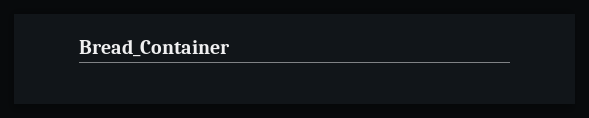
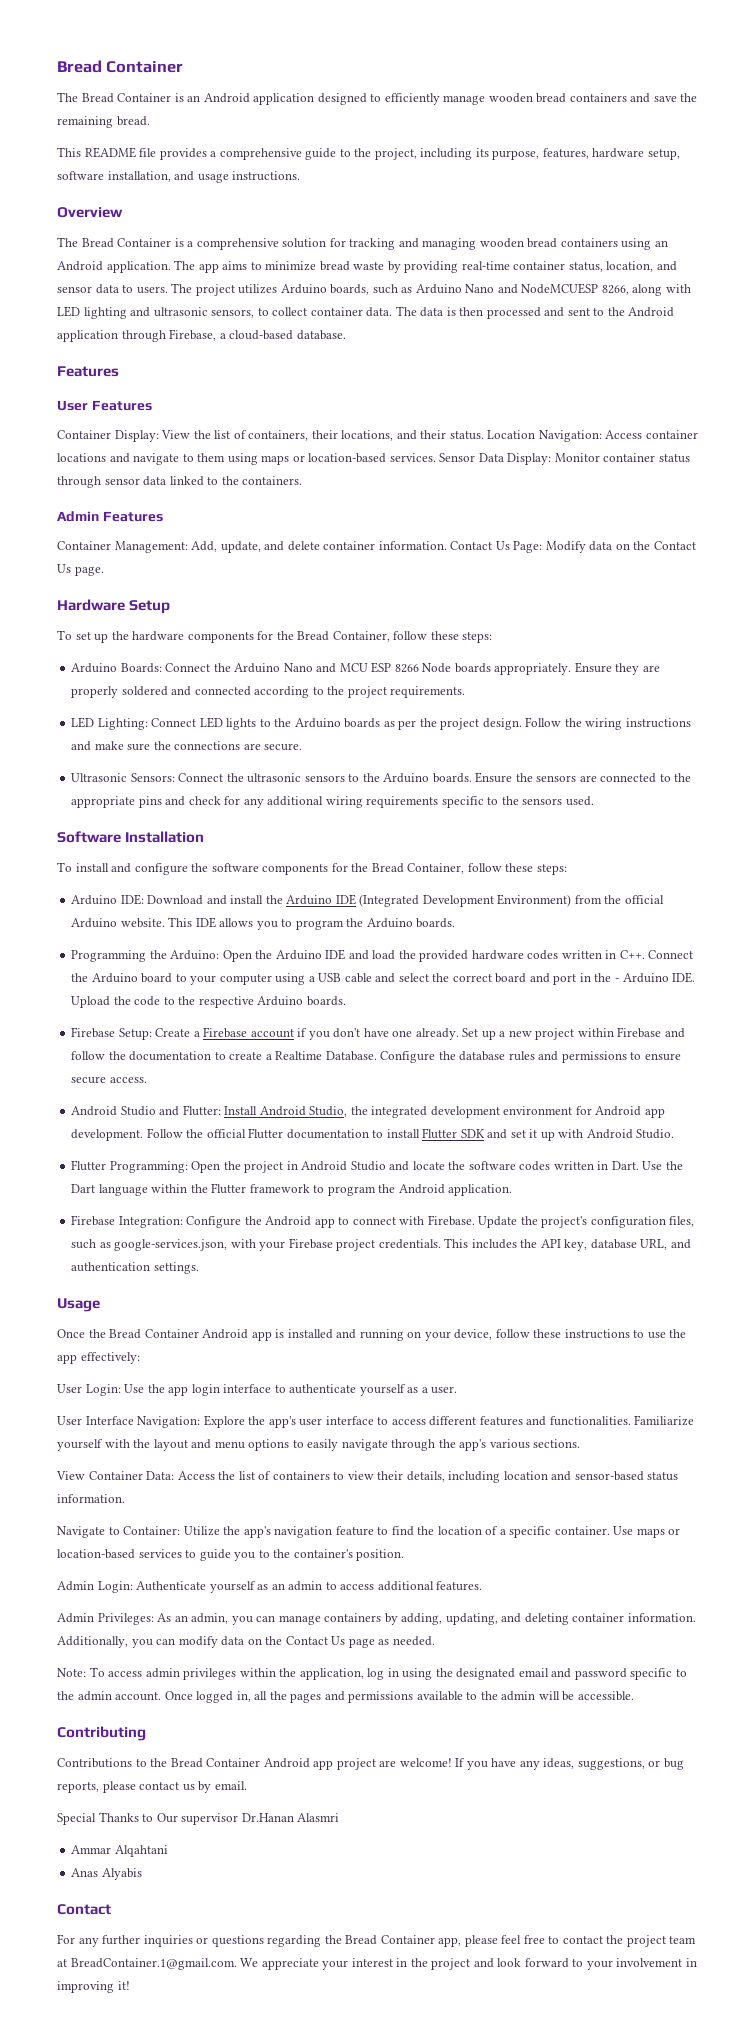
[79,39,230,57] Bread_Container -> [57,60,184,73] [57,92,698,105] [57,116,150,128] [57,147,680,160] [57,171,301,183] [57,207,123,218] [57,237,668,250] [57,260,677,273] [57,283,691,296] [57,306,675,319] [57,329,346,342] [57,366,119,377] [57,400,152,411] [57,430,698,442] [57,453,690,465] [57,476,303,488] [57,511,163,522] [57,541,696,553] [57,564,104,576] [57,599,171,614] [57,630,493,643] [71,662,660,675] [71,686,466,698] [71,717,691,730] [71,741,303,751] [71,772,692,783] [71,796,594,808] [57,831,205,843] [57,862,567,875] [71,894,664,907] [71,917,456,930] [71,949,694,962] [71,972,696,985] [71,996,346,1008] [71,1027,685,1040] [71,1051,681,1063] [71,1076,147,1084] [71,1105,665,1118] [71,1128,675,1141] [71,1160,683,1173] [71,1183,513,1196] [71,1215,695,1228] [71,1238,691,1251] [71,1262,199,1274] [57,1298,100,1312] [57,1329,687,1341] [57,1352,140,1364] [57,1384,458,1396] [57,1415,695,1428] [57,1439,581,1451] [56,1471,679,1483] [57,1494,125,1503] [57,1526,681,1538] [57,1549,405,1561] [57,1581,483,1593] [57,1613,696,1625] [57,1636,435,1648] [57,1667,687,1680] [57,1691,634,1703] [57,1726,146,1741] [57,1758,684,1770] [57,1781,247,1793] [57,1812,340,1825] [71,1845,168,1857] [71,1868,142,1880] [57,1904,111,1915] [57,1934,697,1947] [57,1958,697,1970] [57,1981,130,1993] Bread Container // The Bread Container is an Android application designed to efficiently manage wooden bread containers and save the remaining bread. // This README file provides a comprehensive guide to the project, including its purpose, features, hardware setup, software installation, and usage instructions. // Overview // The Bread Container is a comprehensive solution for tracking and managing wooden bread containers using an Android application. The app aims to minimize bread waste by providing real-time container status, location, and sensor data to users. The project utilizes Arduino boards, such as Arduino Nano and NodeMCUESP 8266, along with LED lighting and ultrasonic sensors, to collect container data. The data is then processed and sent to the Android application through Firebase, a cloud-based database. // Features // User Features // Container Display: View the list of containers, their locations, and their status. Location Navigation: Access container locations and navigate to them using maps or location-based services. Sensor Data Display: Monitor container status through sensor data linked to the containers. // Admin Features // Container Management: Add, update, and delete container information. Contact Us Page: Modify data on the Contact Us page. // Hardware Setup // To set up the hardware components for the Bread Container, follow these steps: // Arduino Boards: Connect the Arduino Nano and MCU ESP 8266 Node boards appropriately. Ensure they are properly soldered and connected according to the project requirements. // LED Lighting: Connect LED lights to the Arduino boards as per the project design. Follow the wiring instructions and make sure the connections are secure. // Ultrasonic Sensors: Connect the ultrasonic sensors to the Arduino boards. Ensure the sensors are connected to the appropriate pins and check for any additional wiring requirements specific to the sensors used. // Software Installation // To install and configure the software components for the Bread Container, follow these steps: // Arduino IDE: Download and install the Arduino IDE (Integrated Development Environment) from the official Arduino website. This IDE allows you to program the Arduino boards. // Programming the Arduino: Open the Arduino IDE and load the provided hardware codes written in C++. Connect the Arduino board to your computer using a USB cable and select the correct board and port in the - Arduino IDE. Upload the code to the respective Arduino boards. // Firebase Setup: Create a Firebase account if you don't have one already. Set up a new project within Firebase and follow the documentation to create a Realtime Database. Configure the database rules and permissions to ensure secure access. // Android Studio and Flutter: Install Android Studio, the integrated development environment for Android app development. Follow the official Flutter documentation to install Flutter SDK and set it up with Android Studio. // Flutter Programming: Open the project in Android Studio and locate the software codes written in Dart. Use the Dart language within the Flutter framework to program the Android application. // Firebase Integration: Configure the Android app to connect with Firebase. Update the project's configuration files, such as google-services.json, with your Firebase project credentials. This includes the API key, database URL, and authentication settings. // Usage // Once the Bread Container Android app is installed and running on your device, follow these instructions to use the app effectively: // User Login: Use the app login interface to authenticate yourself as a user. // User Interface Navigation: Explore the app's user interface to access different features and functionalities. Familiarize yourself with the layout and menu options to easily navigate through the app's various sections. // View Container Data: Access the list of containers to view their details, including location and sensor-based status information. // Navigate to Container: Utilize the app's navigation feature to find the location of a specific container. Use maps or location-based services to guide you to the container's position. // Admin Login: Authenticate yourself as an admin to access additional features. // Admin Privileges: As an admin, you can manage containers by adding, updating, and deleting container information. Additionally, you can modify data on the Contact Us page as needed. // Note: To access admin privileges within the application, log in using the designated email and password specific to the admin account. Once logged in, all the pages and permissions available to the admin will be accessible. // Contributing // Contributions to the Bread Container Android app project are welcome! If you have any ideas, suggestions, or bug reports, please contact us by email. // Special Thanks to Our supervisor Dr.Hanan Alasmri // Ammar Alqahtani // Anas Alyabis // Contact // For any further inquiries or questions regarding the Bread Container app, please feel free to contact the project team at BreadContainer.1@gmail.com. We appreciate your interest in the project and look forward to your involvement in improving it!

